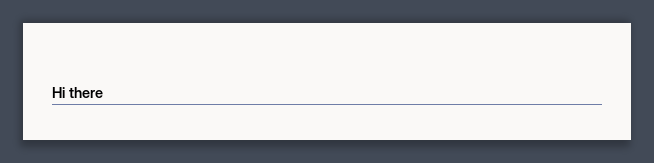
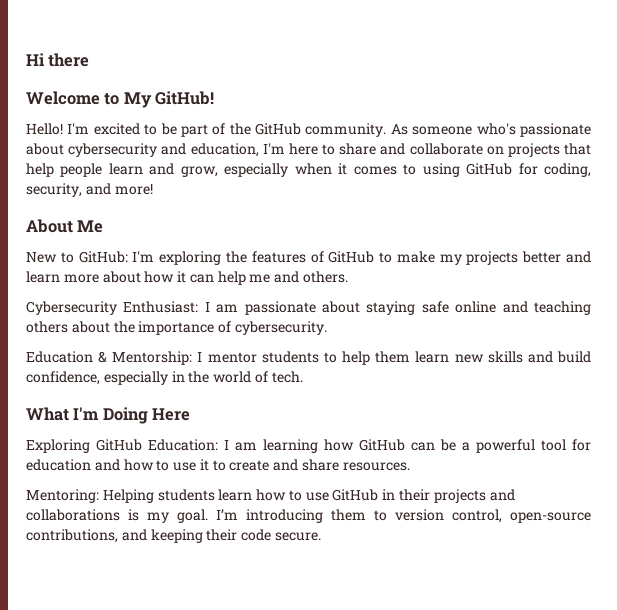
(103, 92) none -> [26,91,215,108] [26,123,591,137] [26,143,592,157] [26,163,591,177] [26,183,153,197] [26,219,104,233] [26,251,591,265] [26,271,349,285] [26,301,591,315] [26,321,327,335] [26,351,591,365] [26,371,303,385] [26,407,191,424] [26,439,591,453] [26,459,410,471] [26,489,515,503] [26,509,591,523] [26,529,321,543] // Welcome to My GitHub! // Hello! I'm excited to be part of the GitHub community. As someone who's passionate about cybersecurity and education, I'm here to share and collaborate on projects that help people learn and grow, especially when it comes to using GitHub for coding, security, and more! // About Me // New to GitHub: I'm exploring the features of GitHub to make my projects better and learn more about how it can help me and others. // Cybersecurity Enthusiast: I am passionate about staying safe online and teaching others about the importance of cybersecurity. // Education & Mentorship: I mentor students to help them learn new skills and build confidence, especially in the world of tech. // What I'm Doing Here // Exploring GitHub Education: I am learning how GitHub can be a powerful tool for education and how to use it to create and share resources. // Mentoring: Helping students learn how to use GitHub in their projects and collaborations is my goal. I’m introducing them to version control, open-source contributions, and keeping their code secure.

